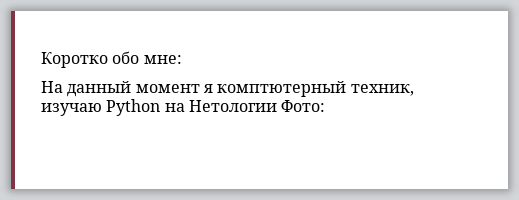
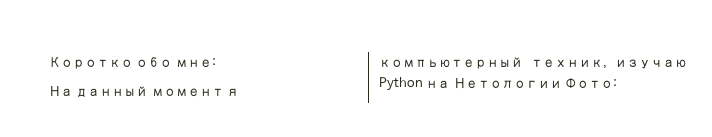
[217,81,347,97] комптютерный -> [379,57,523,69] компьютерный

